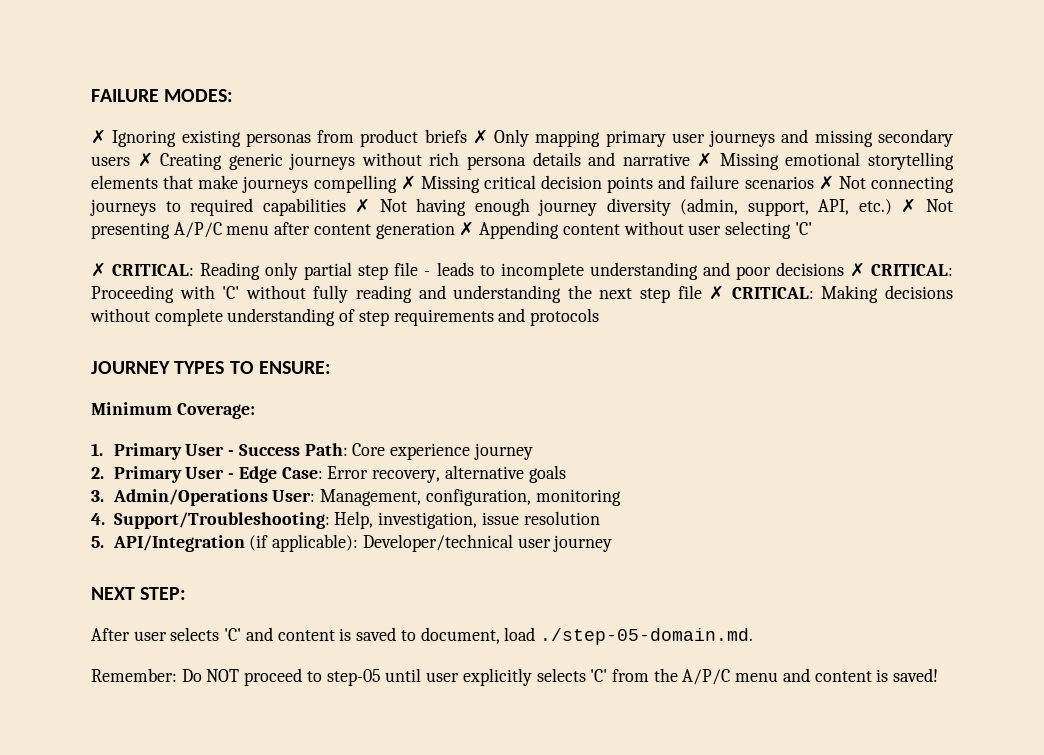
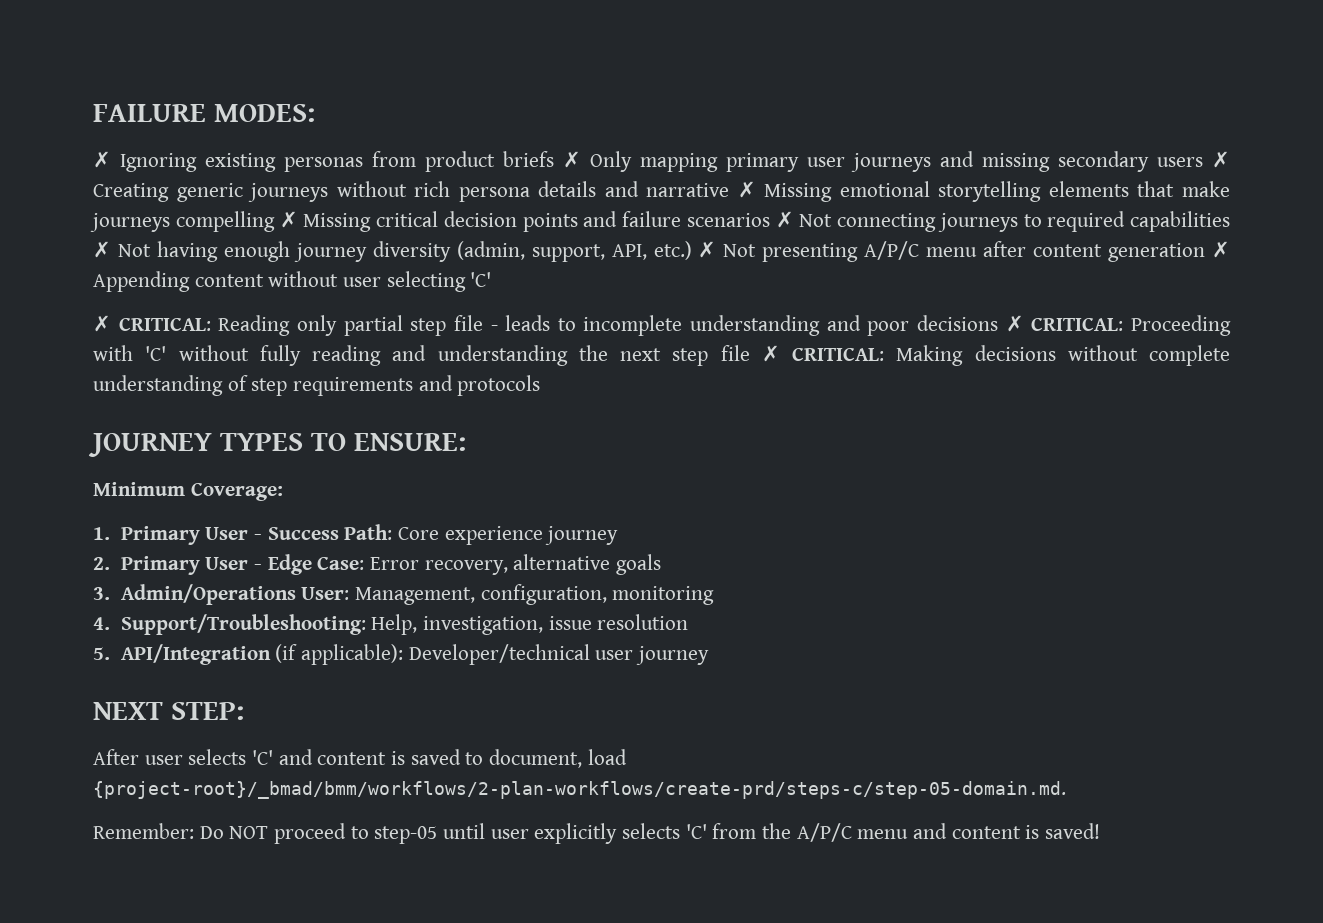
[539,628,753,645] ./step-05-domain.md. -> [93,781,1066,799] {project-root}/_bmad/bmm/workflows/2-plan-workflows/create-prd/steps-c/step-05-domain.md.

